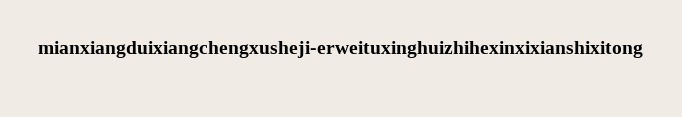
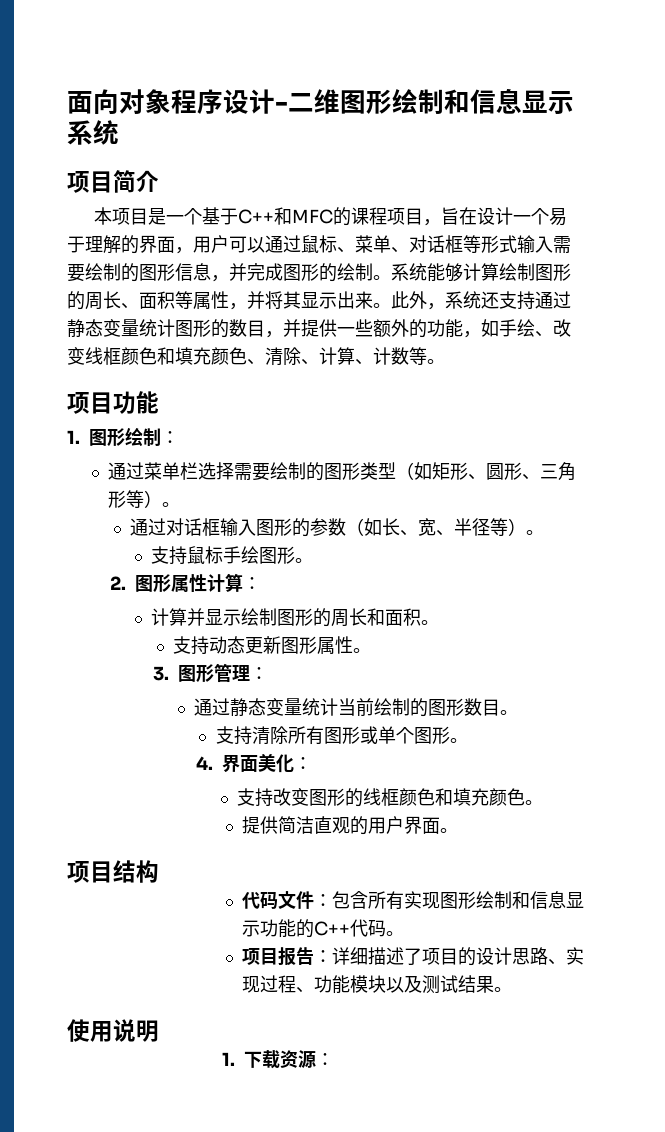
[38,41,643,58] mianxiangduixiangchengxusheji-erweituxinghuizhihexinxixianshixitong -> [67,88,574,114] [67,120,119,145] [67,170,159,193] [94,207,568,226] [67,235,571,254] [67,263,571,282] [67,291,571,310] [67,319,571,338] [67,347,445,366] [67,391,159,414] [67,427,179,447] [108,462,577,481] [108,490,181,508] [129,518,544,537] [151,546,314,565] [109,573,261,593] [151,608,440,627] [172,636,371,655] [152,663,268,683] [194,698,519,717] [215,726,468,745] [195,753,312,773] [237,788,544,807] [241,816,458,835] [67,860,159,883] [241,891,584,910] [241,919,404,938] [241,947,584,966] [241,975,512,994] [67,1019,159,1042] [222,1050,335,1069] 面向对象程序设计-二维图形绘制和信息显示系统 // 项目简介 // 本项目是一个基于C++和MFC的课程项目，旨在设计一个易于理解的界面，用户可以通过鼠标、菜单、对话框等形式输入需要绘制的图形信息，并完成图形的绘制。系统能够计算绘制图形的周长、面积等属性，并将其显示出来。此外，系统还支持通过静态变量统计图形的数目，并提供一些额外的功能，如手绘、改变线框颜色和填充颜色、清除、计算、计数等。 // 项目功能 // 1.图形绘制： // 通过菜单栏选择需要绘制的图形类型（如矩形、圆形、三角形等）。 // 通过对话框输入图形的参数（如长、宽、半径等）。 // 支持鼠标手绘图形。 // 2.图形属性计算： // 计算并显示绘制图形的周长和面积。 // 支持动态更新图形属性。 // 3.图形管理： // 通过静态变量统计当前绘制的图形数目。 // 支持清除所有图形或单个图形。 // 4.界面美化： // 支持改变图形的线框颜色和填充颜色。 // 提供简洁直观的用户界面。 // 项目结构 // 代码文件：包含所有实现图形绘制和信息显示功能的C++代码。 // 项目报告：详细描述了项目的设计思路、实现过程、功能模块以及测试结果。 // 使用说明 // 1.下载资源：

